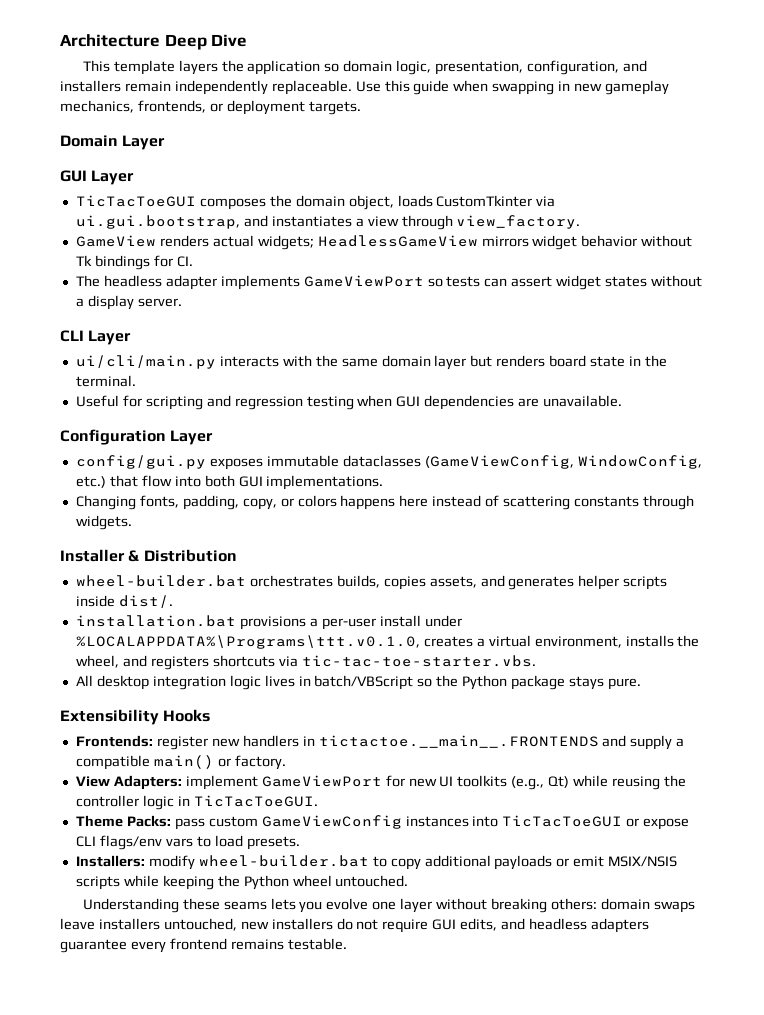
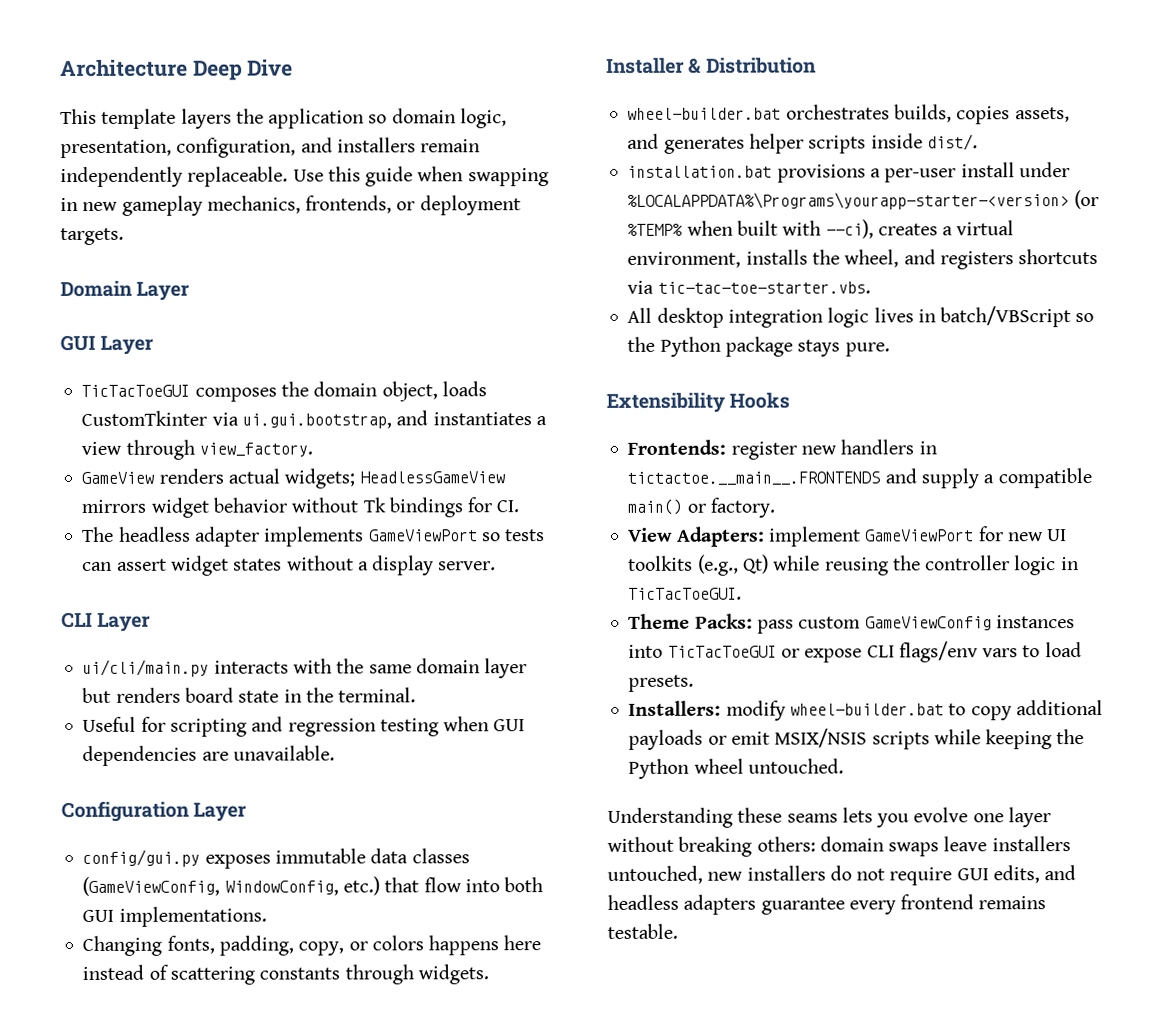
[342,455,421,467] dataclasses -> [370,848,470,864] data classes
[75,635,420,649] %LOCALAPPDATA%\Programs\ttt.v0.1.0, -> [627,190,1099,210] [627,219,874,239] %LOCALAPPDATA%\Programs\yourapp-starter-<version> (or %TEMP% when built with --ci),

